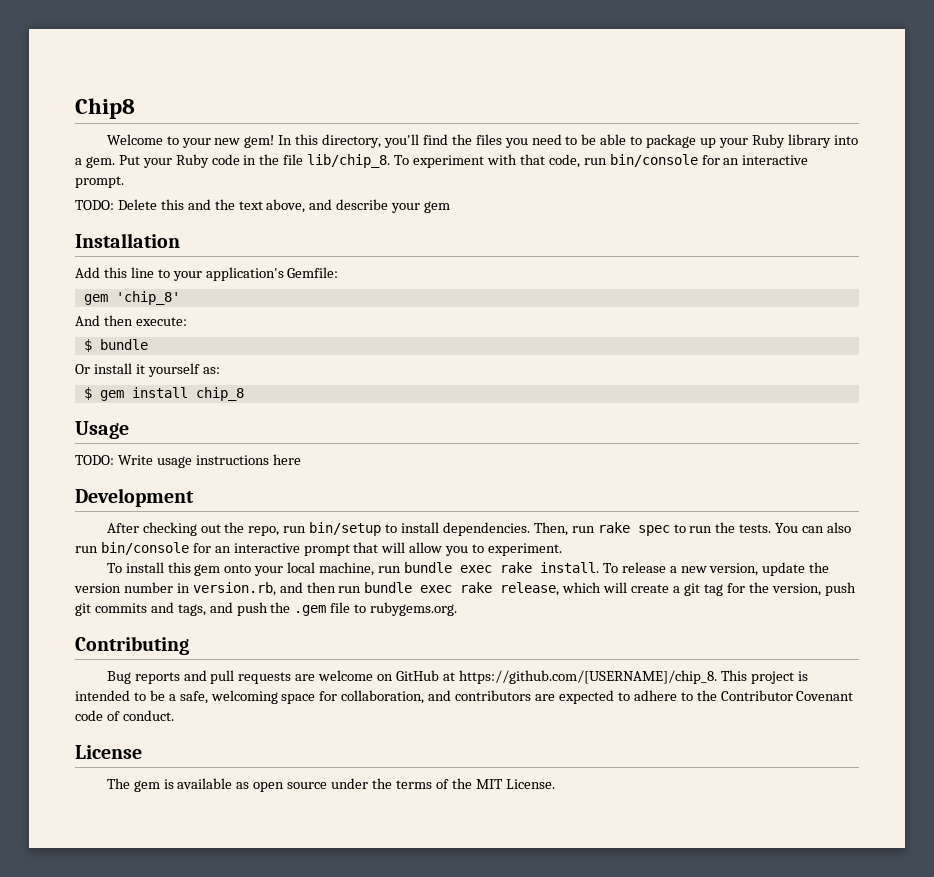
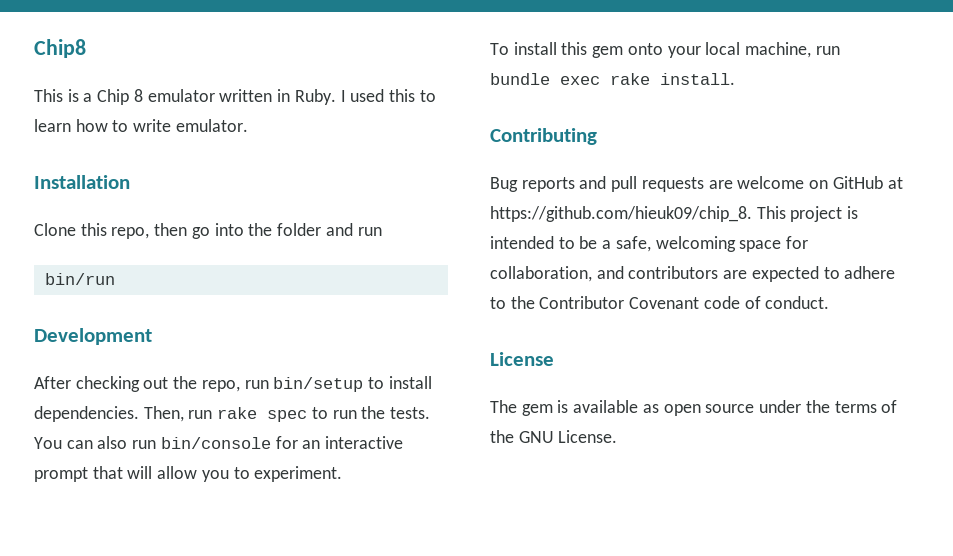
[106,134,858,148] [75,154,809,168] [75,176,124,188] [75,199,451,213] [75,233,180,248] [75,267,339,281] [83,291,180,305] [75,315,187,326] [83,339,148,352] [75,363,220,377] [83,387,244,401] [75,421,129,439] [75,454,301,468] Welcome to your new gem! In this directory, you'll find the files you need to be able to package up your Ruby library into a gem. Put your Ruby code in the file lib/chip_8. To experiment with that code, run bin/console for an interactive prompt. // TODO: Delete this and the text above, and describe your gem // Installation // Add this line to your application's Gemfile: // gem 'chip_8' // And then execute: // $ bundle // Or install it yourself as: // $ gem install chip_8 // Usage // TODO: Write usage instructions here -> [34,89,436,105] [34,119,248,132] [34,175,130,189] [34,223,382,239] [44,273,115,285] This is a Chip 8 emulator written in Ruby. I used this to learn how to write emulator. // Installation // Clone this repo, then go into the folder and run // bin/run
[602,562,830,576] [74,582,856,596] [75,602,458,616] To release a new version, update the version number in version.rb, and then run bundle exec rake release, which will create a git tag for the version, push git commits and tags, and push the .gem file to rubygems.org. -> (735, 79) none
[458,670,717,684] https://github.com/[USERNAME]/chip_8. -> [490,206,752,222] https://github.com/hieuk09/chip_8.
[475,779,503,789] MIT -> [518,431,554,443] GNU

